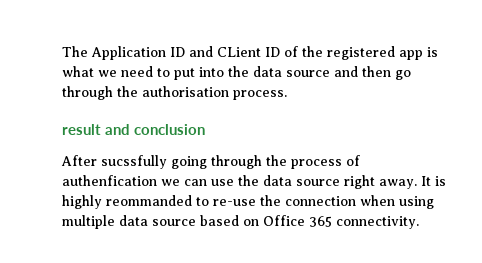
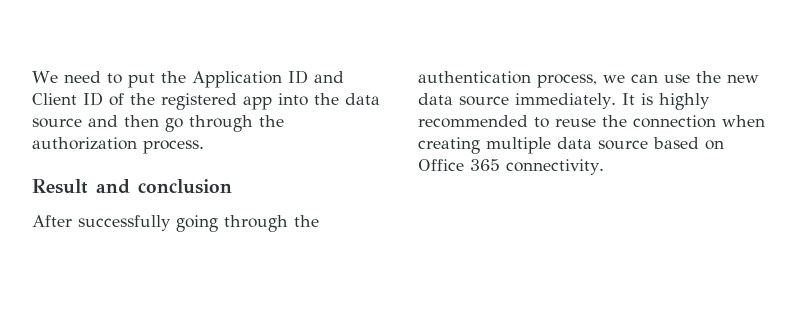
[62,46,88,57] The -> [32,71,186,88] We need to put the
[217,47,261,57] CLient -> [32,93,77,105] Client
[427,47,438,57] [62,66,195,80] is what we need to put -> (272, 103) none
[142,86,229,97] authorisation -> [32,137,137,150] authorization
[62,124,101,135] result -> [32,179,88,194] Result
[101,155,167,169] sucssfully -> [78,215,171,231] successfully
[291,155,360,169] [62,175,157,186] process of authenfication -> [418,71,597,88] authentication process,
[263,175,417,189] data source right away. -> [727,74,759,83] [418,93,616,109] new data source immediately.
[106,195,256,206] reommanded to re-use -> [418,115,596,128] recommended to reuse
[399,196,434,209] using -> [418,137,480,154] creating

